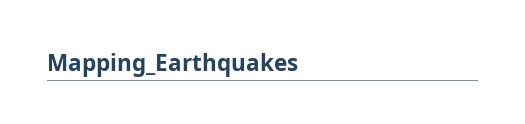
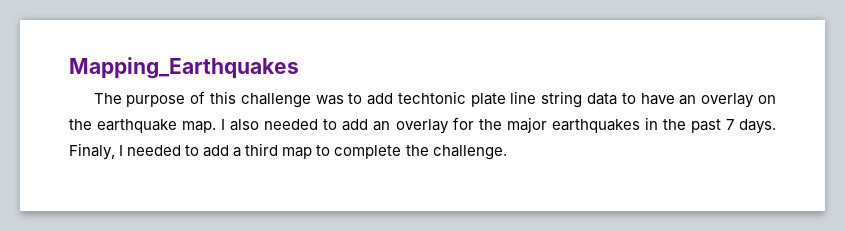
(298, 65) none -> [93,91,777,108] [69,117,776,134] [69,143,507,160] // The purpose of this challenge was to add techtonic plate line string data to have an overlay on the earthquake map. I also needed to add an overlay for the major earthquakes in the past 7 days. Finaly, I needed to add a third map to complete the challenge.

